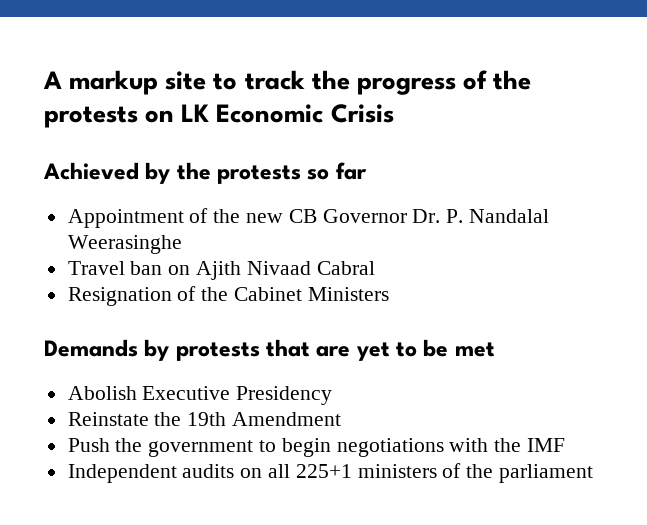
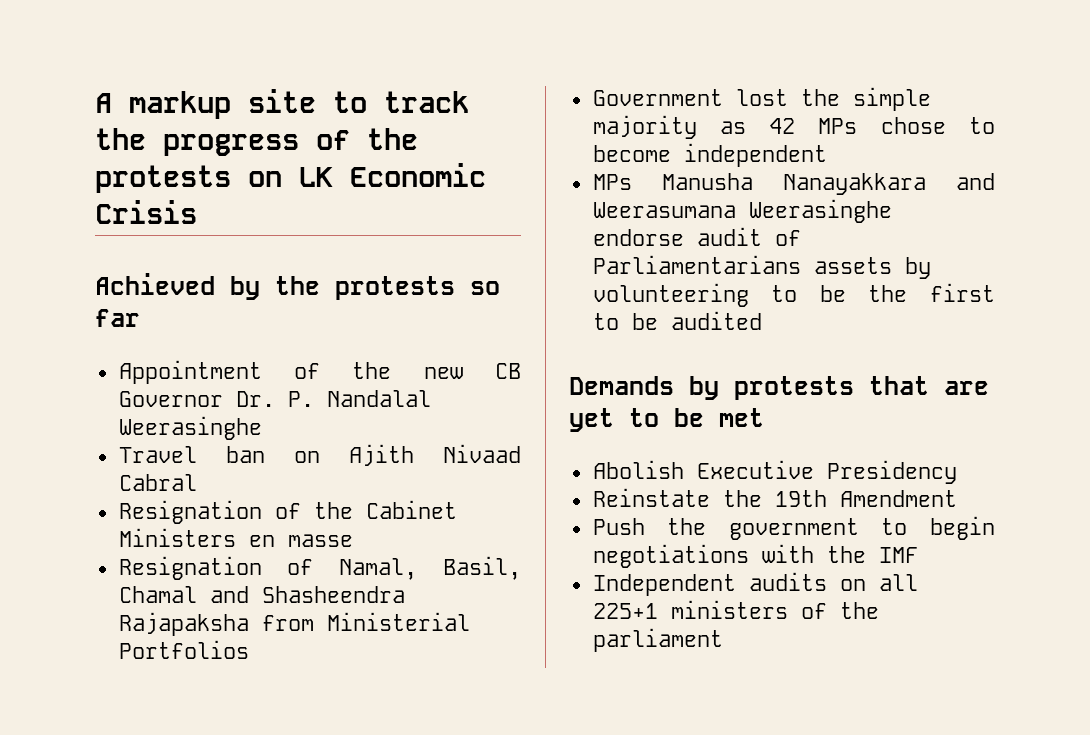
(389, 294) none -> [248,534,353,547] [118,556,521,580] [118,586,405,603] [118,612,470,636] [118,640,249,659] [592,87,931,111] [592,115,995,139] [592,143,827,167] [592,173,995,195] [592,199,892,223] [592,227,801,246] [592,255,931,279] [592,283,995,307] [592,311,762,330] en masse // Resignation of Namal, Basil, Chamal and Shasheendra Rajapaksha from Ministerial Portfolios // Government lost the simple majority as 42 MPs chose to become independent // MPs Manusha Nanayakkara and Weerasumana Weerasinghe endorse audit of Parliamentarians assets by volunteering to be the first to be audited

